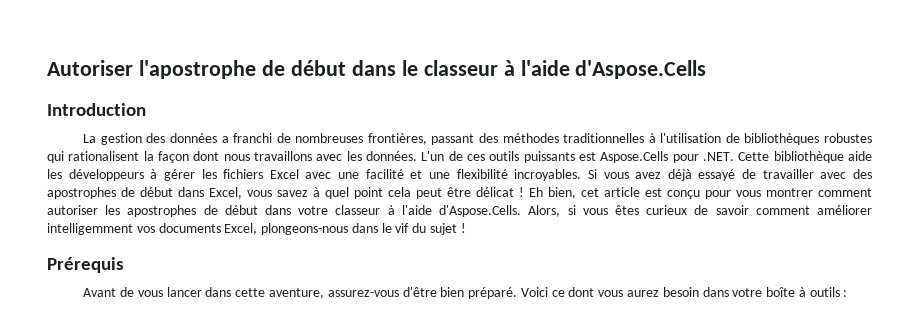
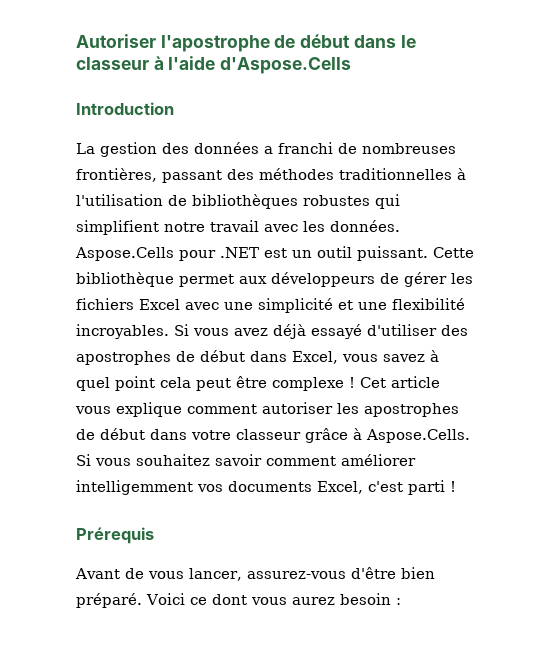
[68,151,873,163] [47,169,158,181] rationalisent la façon dont nous travaillons avec les données. L'un de ces outils puissants est Aspose.Cells pour .NET. Cette bibliothèque aide les développeurs à -> [76,220,400,235] [75,246,474,261] [76,272,399,287] simplifient notre travail avec les données. Aspose.Cells pour .NET est un outil puissant. Cette bibliothèque permet aux développeurs de
[365,169,404,179] facilité -> [258,298,333,313] simplicité
[742,169,847,179] de travailler avec -> [367,324,437,336] d'utiliser
[476,187,813,199] délicat ! Eh bien, cet article est conçu pour vous montrer -> [272,376,440,391] [75,402,182,417] complexe ! Cet article vous explique
[387,205,709,217] à l'aide d'Aspose.Cells. Alors, si vous êtes curieux de -> [305,428,470,443] [76,454,210,466] grâce à Aspose.Cells. Si vous souhaitez
[261,223,458,235] plongeons-nous dans le vif du sujet -> [368,480,445,495] c'est parti
[166,287,324,299] lancer dans cette aventure, -> [189,568,242,581] lancer,
[702,287,840,297] dans votre boîte à outils -> (391, 599) none

